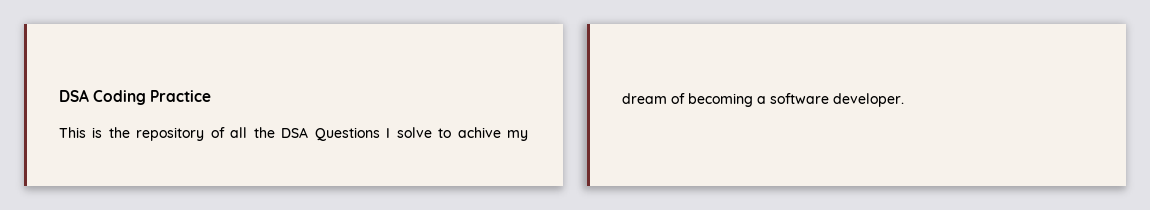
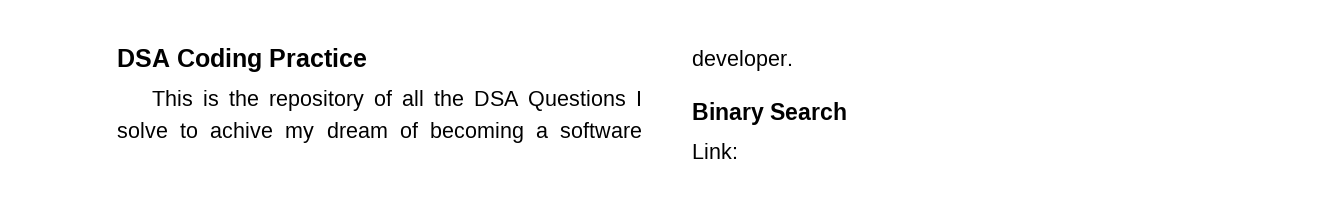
(904, 100) none -> [692,102,848,125] [692,143,738,159] // Binary Search // Link:

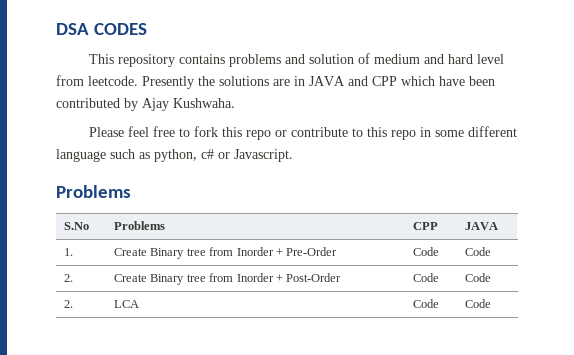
[117,48,367,72] DSA Coding Practice -> [56,23,148,35] DSA CODES
[203,90,642,111] [117,122,642,143] [692,50,793,71] [692,102,848,125] [692,143,738,159] is the repository of all the DSA Questions I solve to achive my dream of becoming a software developer. // Binary Search // Link: -> [118,53,505,67] [56,75,495,89] [56,98,235,111] [89,126,518,140] [56,149,293,162] [56,185,131,198] [64,222,90,230] [114,221,166,230] [413,222,439,230] [465,222,499,230] [64,248,74,256] [114,247,338,259] [413,247,440,256] [465,247,492,256] [64,274,74,282] [114,273,342,285] [413,273,440,282] [465,273,492,282] [64,300,74,308] [114,300,140,308] [413,299,440,308] [465,299,492,308] repository contains problems and solution of medium and hard level from leetcode. Presently the solutions are in JAVA and CPP which have been contributed by Ajay Kushwaha. // Please feel free to fork this repo or contribute to this repo in some different language such as python, c# or Javascript. // Problems // S.No | Problems | CPP | JAVA // 1. | Create Binary tree from Inorder + Pre-Order | Code | Code // 2. | Create Binary tree from Inorder + Post-Order | Code | Code // 2. | LCA | Code | Code

